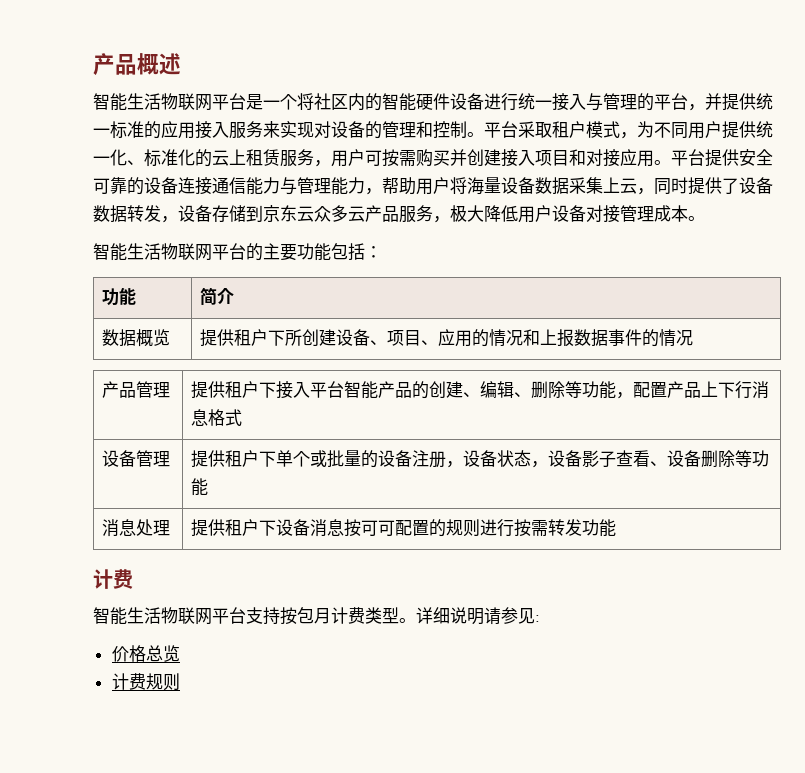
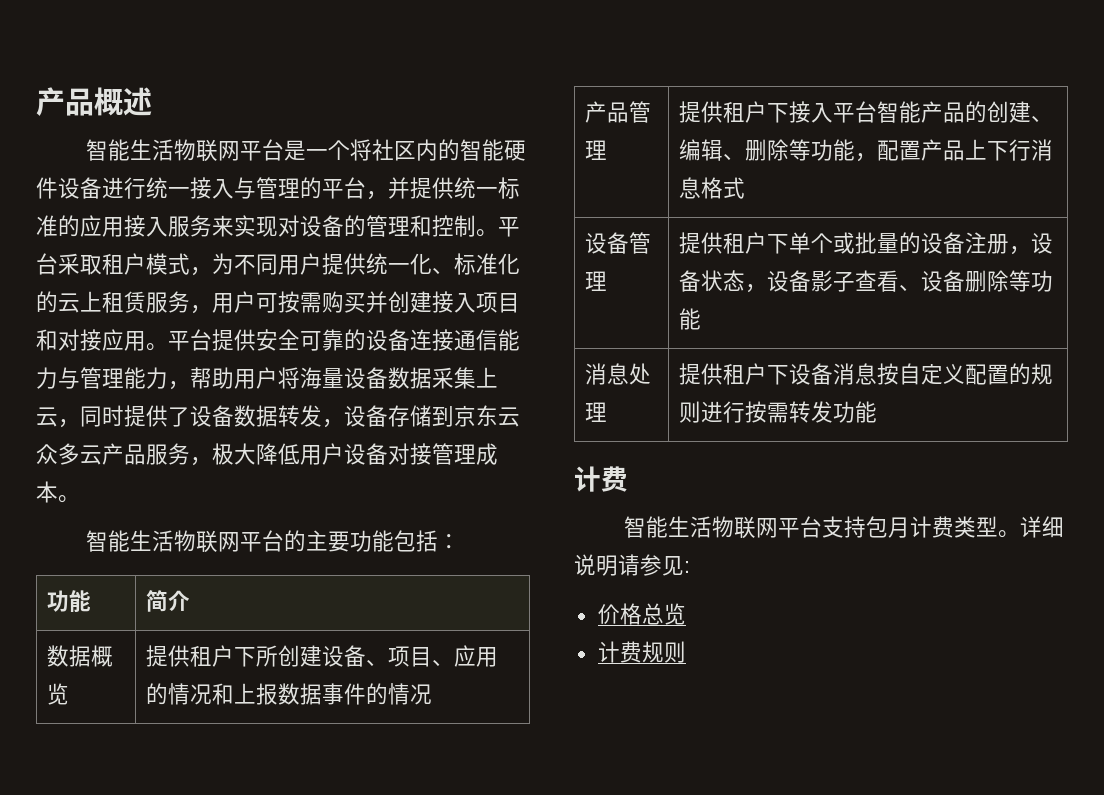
[360,520,395,536] 可可 -> [899,363,966,385] 自定义
[280,607,297,625] 按 -> (866, 527) none

